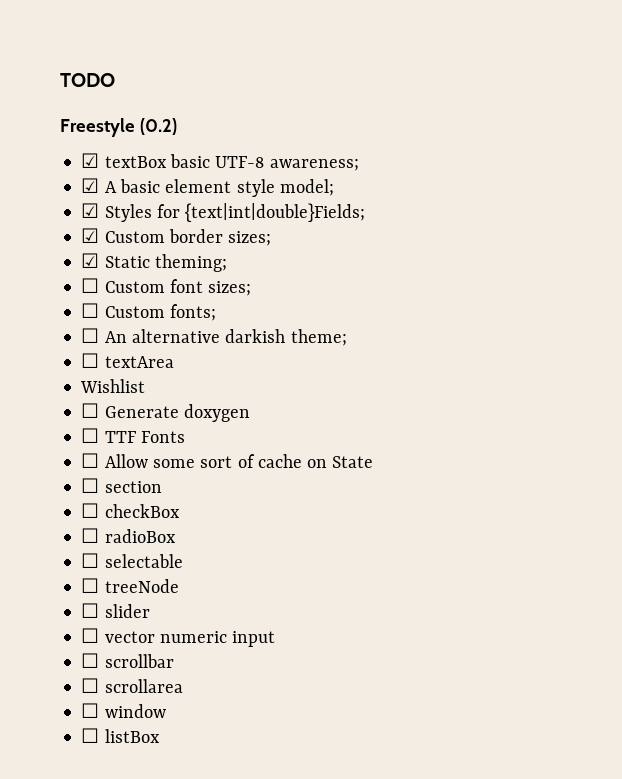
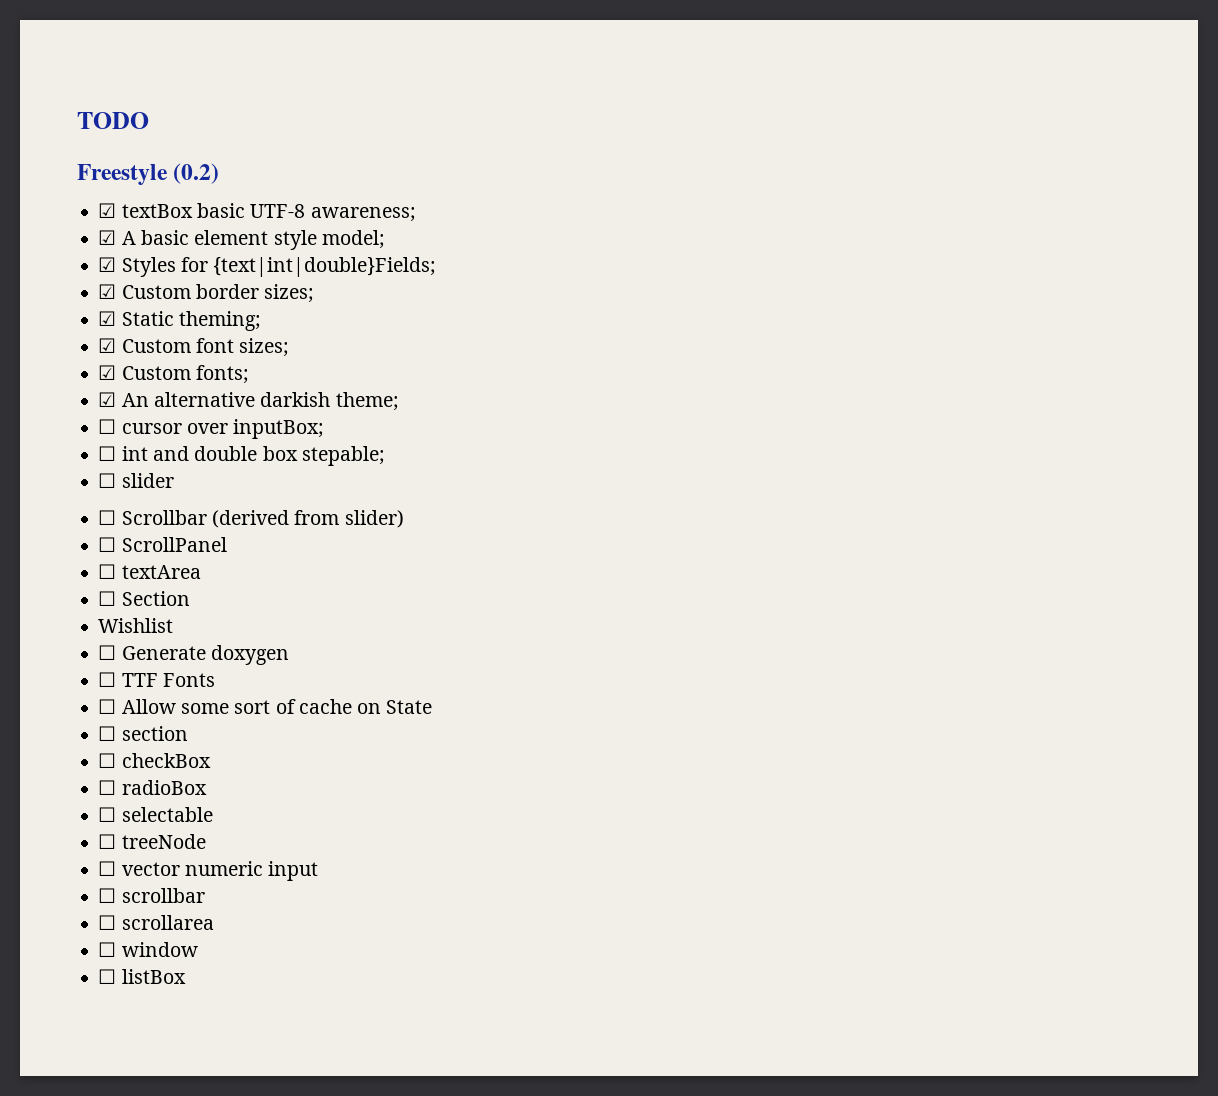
[81,278,100,293] ☐ -> [98,338,117,353] ☑
[81,303,100,318] ☐ -> [98,365,117,380] ☑
[81,328,100,343] ☐ -> [98,392,117,407] ☑
(347, 337) none -> [98,419,325,439] [98,446,385,466] [98,473,174,488] [98,510,404,528] [98,537,227,552] // ☐ cursor over inputBox; // ☐ int and double box stepable; // ☐ slider // ☐ Scrollbar (derived from slider) // ☐ ScrollPanel
(174, 362) none -> [98,591,190,606] // ☐ Section
[81,603,150,618] // ☐ slider -> (206, 841) none

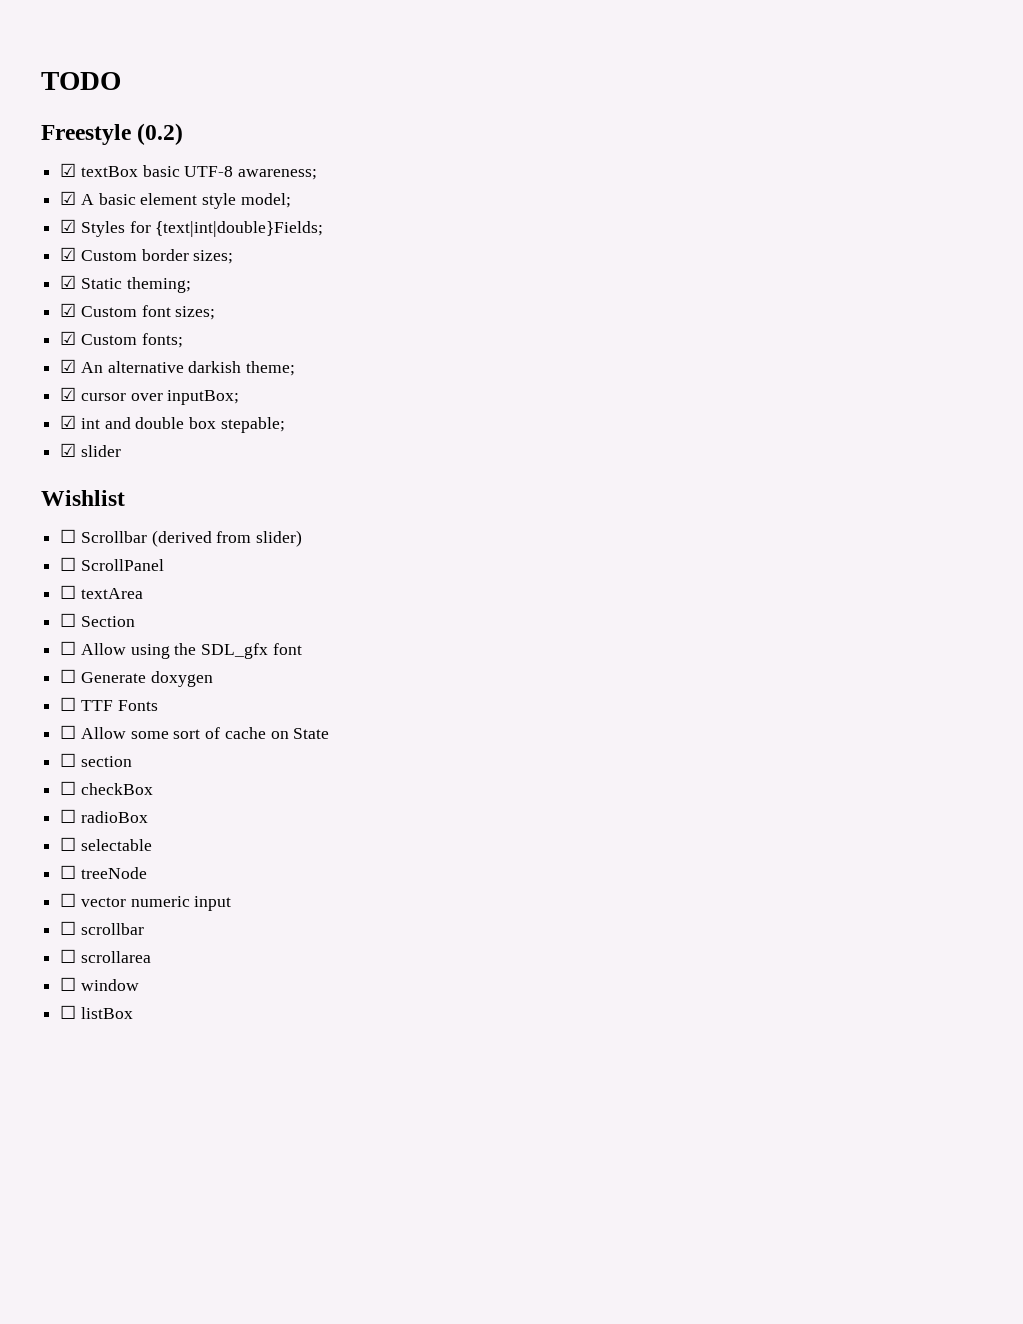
[98,419,117,434] ☐ -> [60,387,77,401] ☑
[98,446,117,461] ☐ -> [60,415,77,429] ☑
[98,473,117,488] ☐ -> [60,443,77,457] ☑
(174, 480) none -> [41,490,125,506] // Wishlist
[98,618,174,633] Wishlist -> [60,641,302,659] ☐ Allow using the SDL_gfx font

